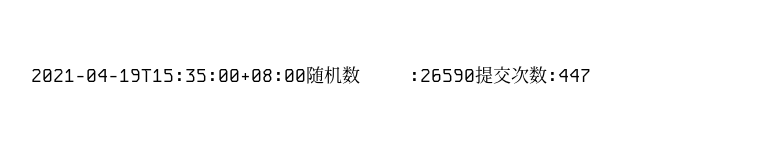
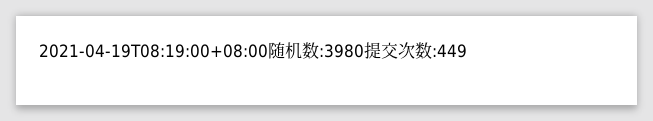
[31,66,475,84] 2021-04-19T15:35:00+08:00随机数:26590 -> [39,42,364,59] 2021-04-19T08:19:00+08:00随机数:3980
[547,69,591,82] :447 -> [432,44,467,58] :449

